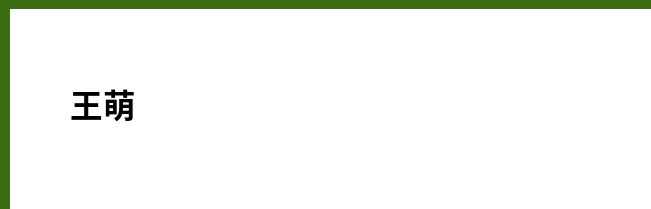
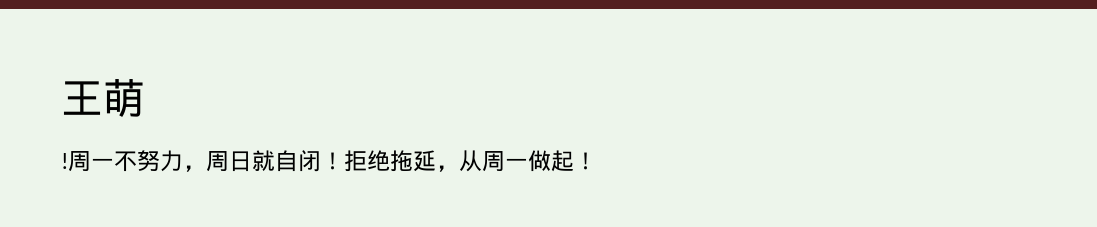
(136, 105) none -> [61,150,597,172] // !周一不努力，周日就自闭！拒绝拖延，从周一做起！

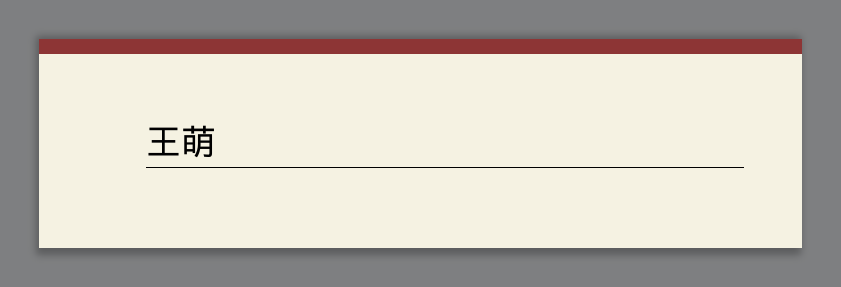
[61,150,597,172] // !周一不努力，周日就自闭！拒绝拖延，从周一做起！ -> (216, 141) none

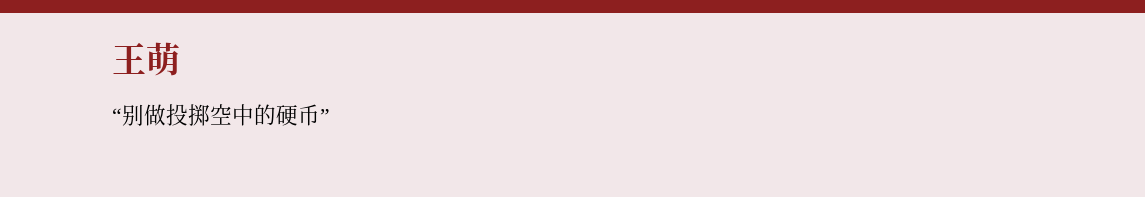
(216, 141) none -> [112,104,330,126] // “别做投掷空中的硬币”

